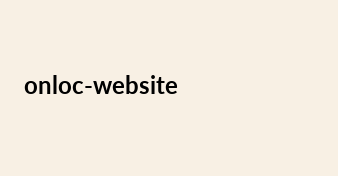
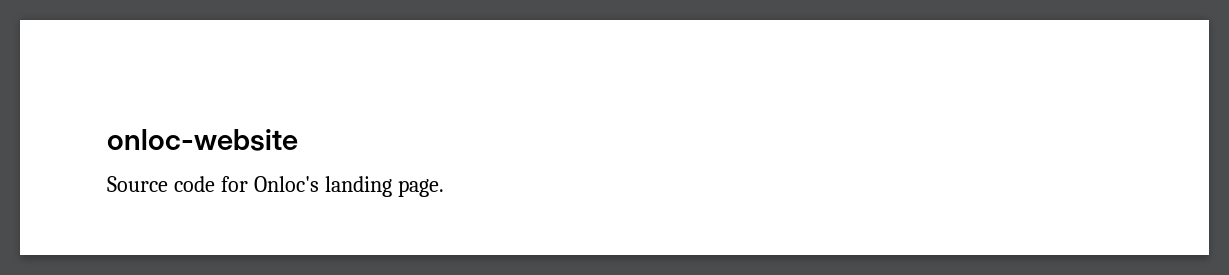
(178, 84) none -> [107,176,444,197] // Source code for Onloc's landing page.

